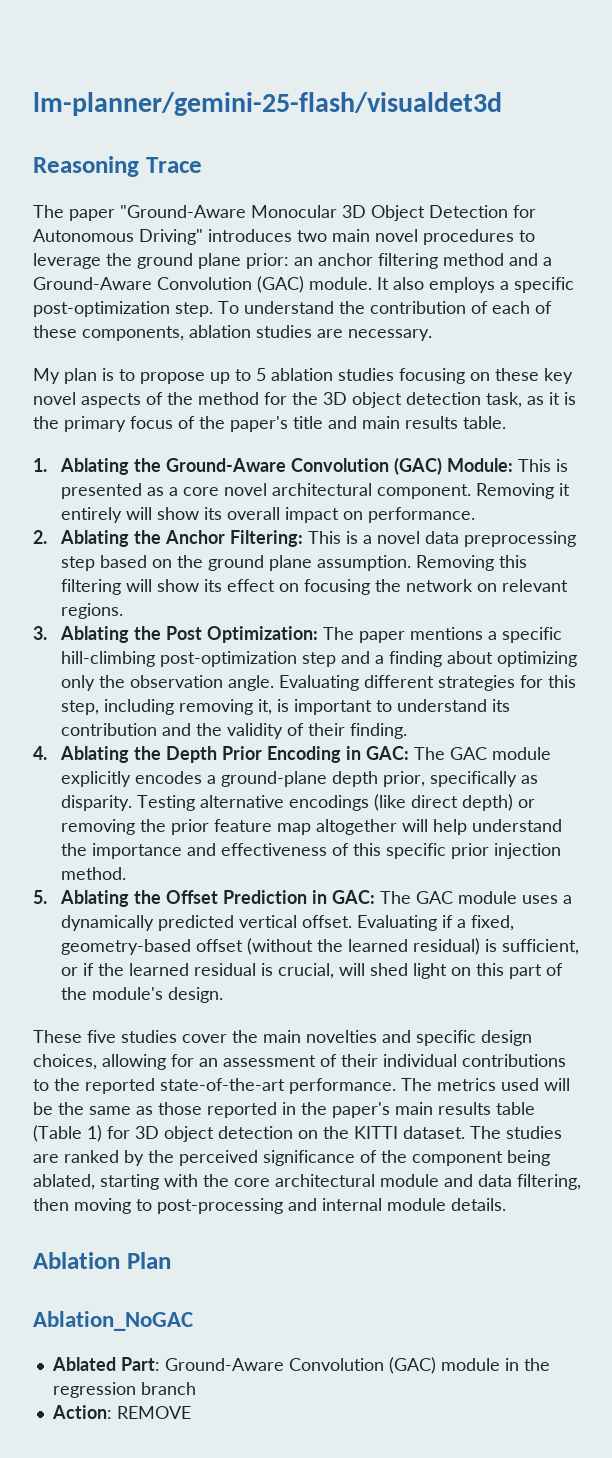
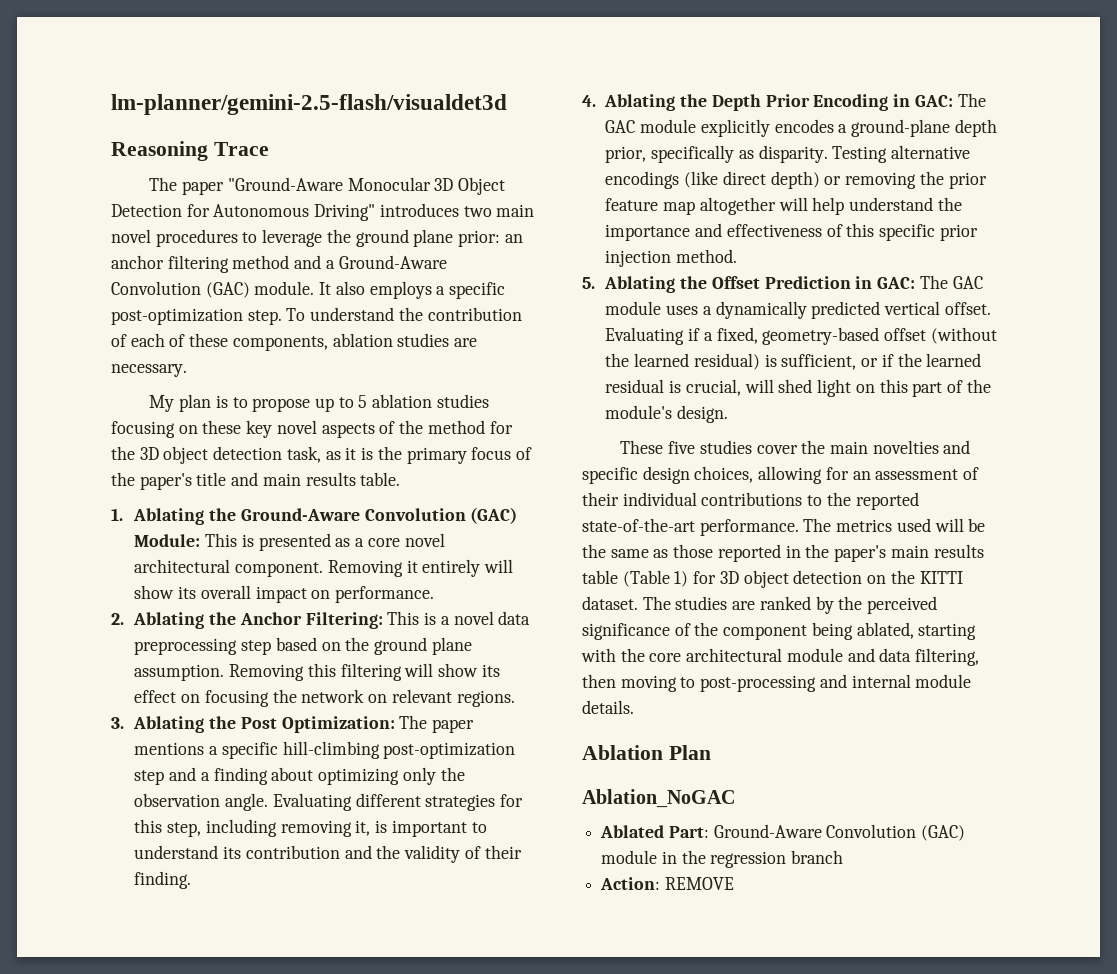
[33,92,502,116] lm-planner/gemini-25-flash/visualdet3d -> [111,94,507,115] lm-planner/gemini-2.5-flash/visualdet3d

